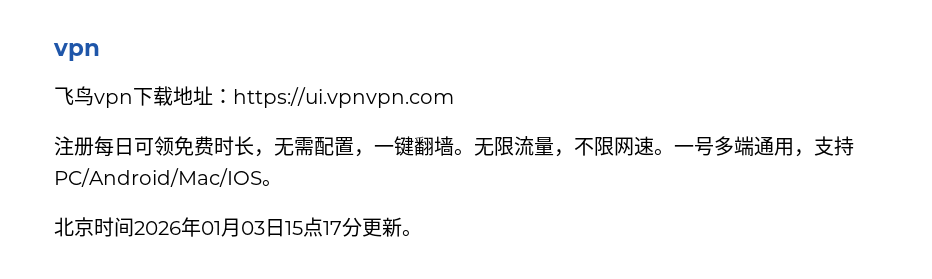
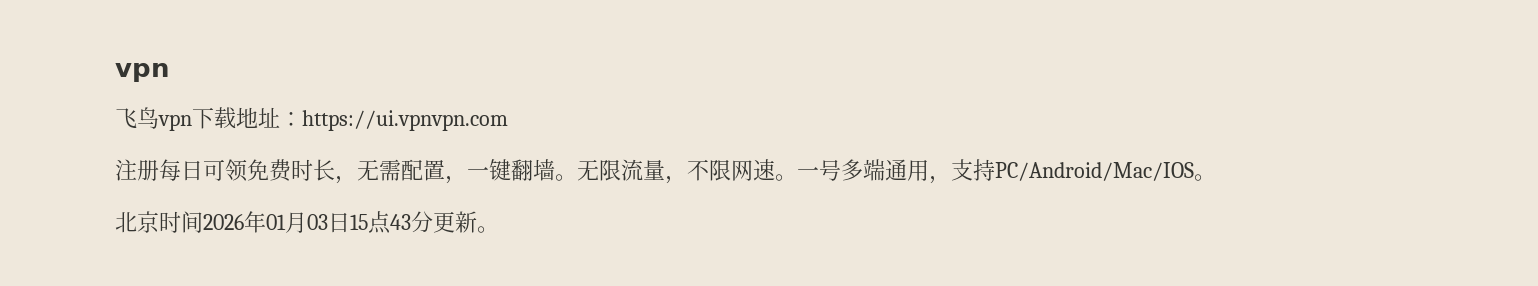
[323,221,342,235] 17 -> [390,214,411,230] 43

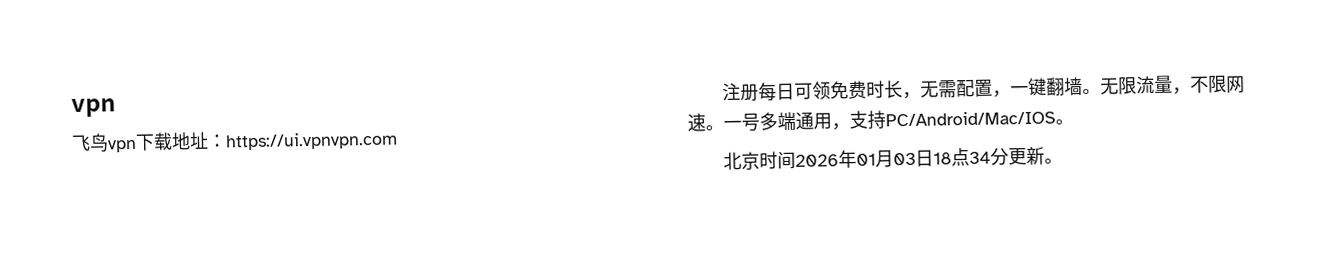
[350,211,411,234] 15点43 -> [932,147,991,167] 18点34

